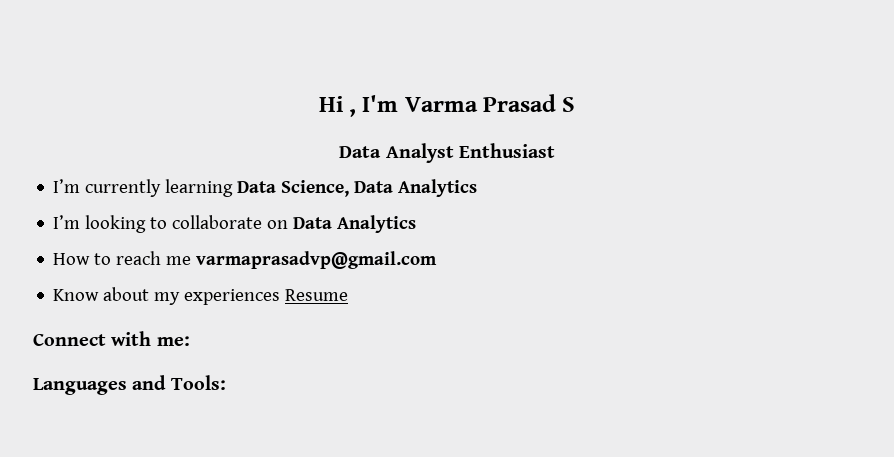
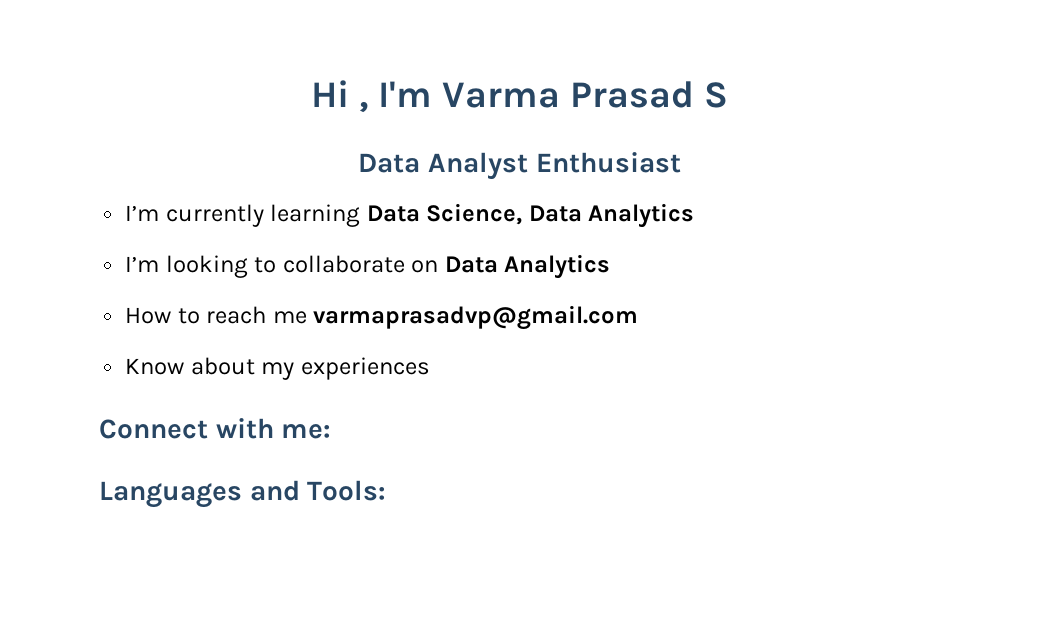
[285,289,349,301] Resume -> (430, 368) none

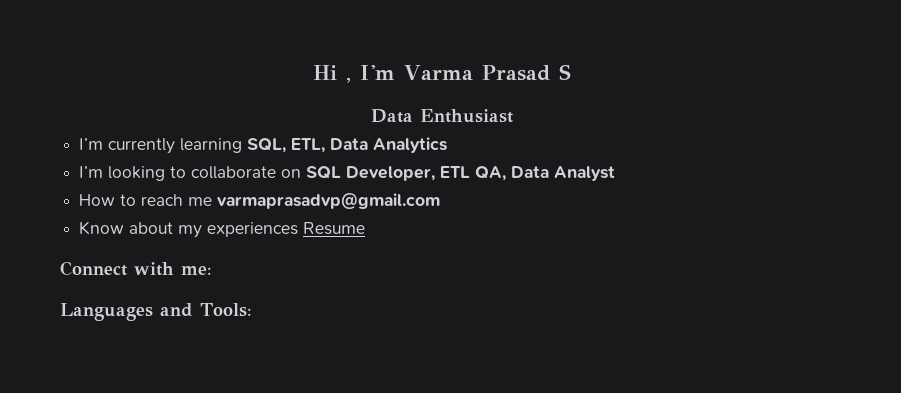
[428,152,528,180] Analyst -> (413, 116) none
[366,203,523,225] Data Science, -> [247,138,326,153] SQL, ETL,
[444,254,611,279] Data Analytics -> [306,166,616,181] SQL Developer, ETL QA, Data Analyst
(430, 368) none -> [303,222,366,235] Resume

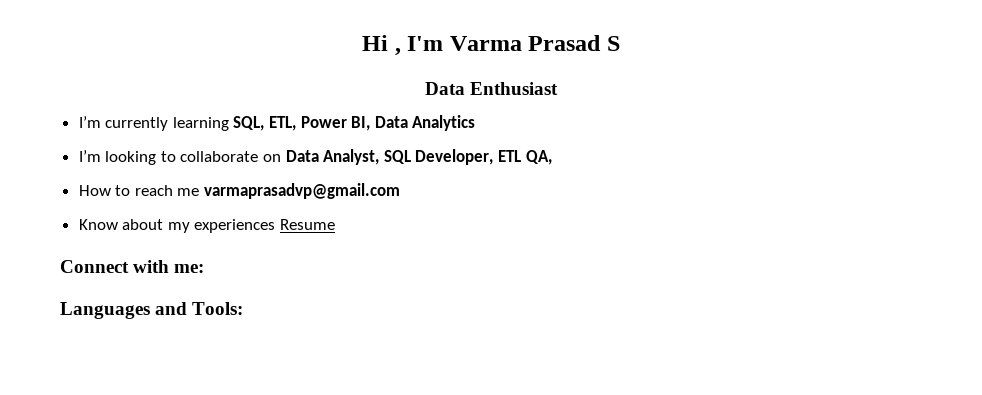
(326, 145) none -> [300,116,371,131] Power BI,
(302, 173) none -> [285,149,380,165] Data Analyst,
[511,166,616,181] Data Analyst -> (552, 157) none

